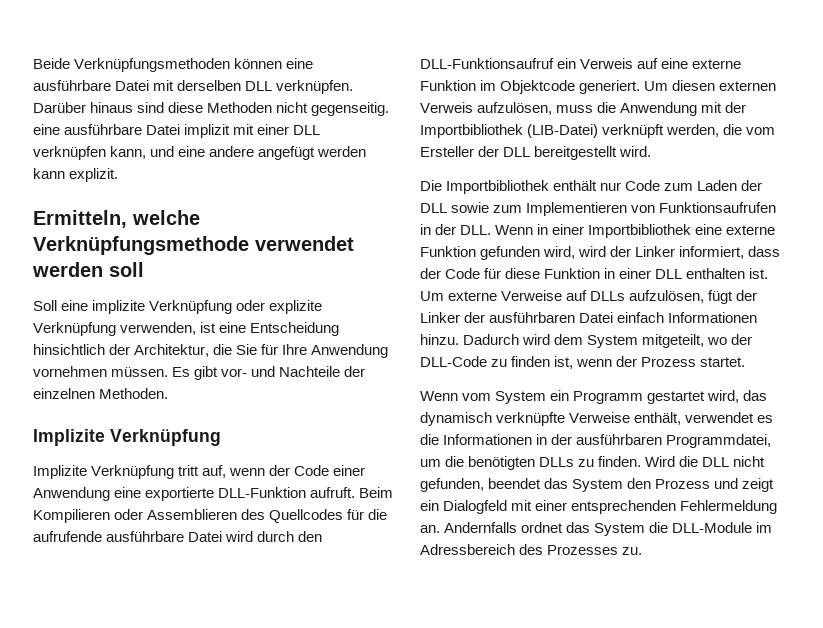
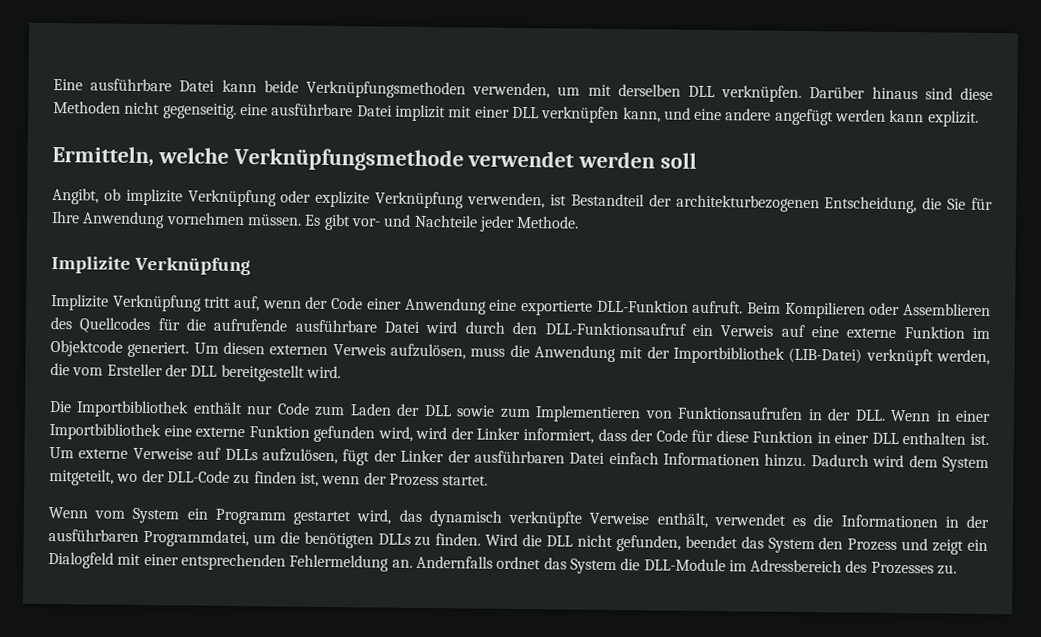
[33,58,314,72] [33,80,150,91] Beide Verknüpfungsmethoden können eine ausführbare Datei -> [53,78,581,99] Eine ausführbare Datei kann beide Verknüpfungsmethoden verwenden, um
[33,300,89,311] Soll eine -> [52,188,121,205] Angibt, ob
[219,322,340,336] [33,344,210,357] eine Entscheidung hinsichtlich der Architektur, -> [570,193,918,214] Bestandteil der architekturbezogenen Entscheidung,
[344,366,366,377] [33,388,169,399] der einzelnen Methoden. -> [478,215,580,232] jeder Methode.

